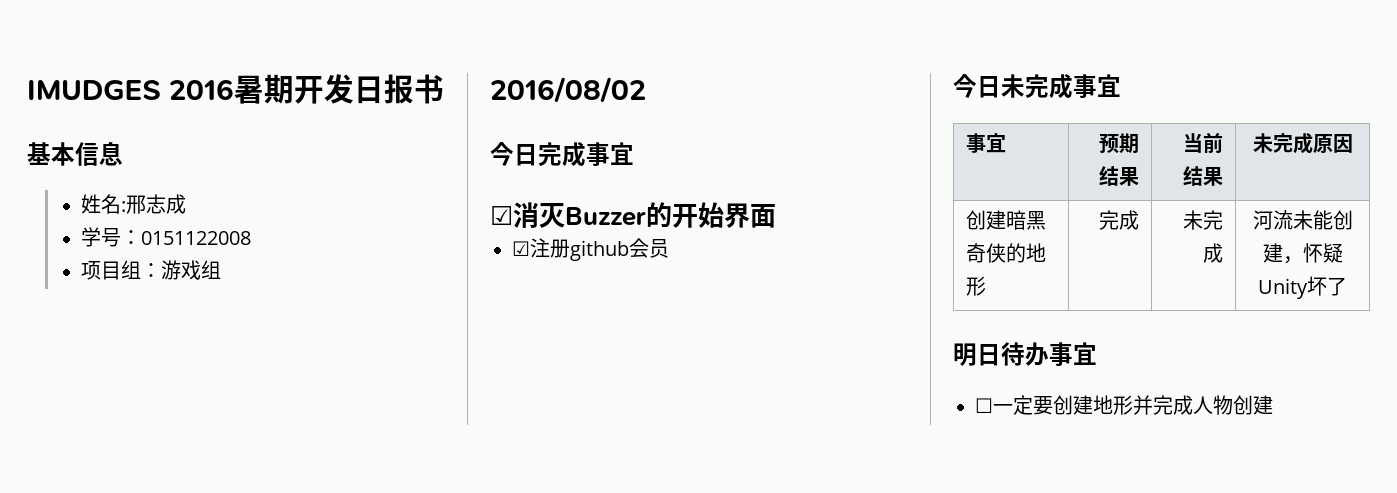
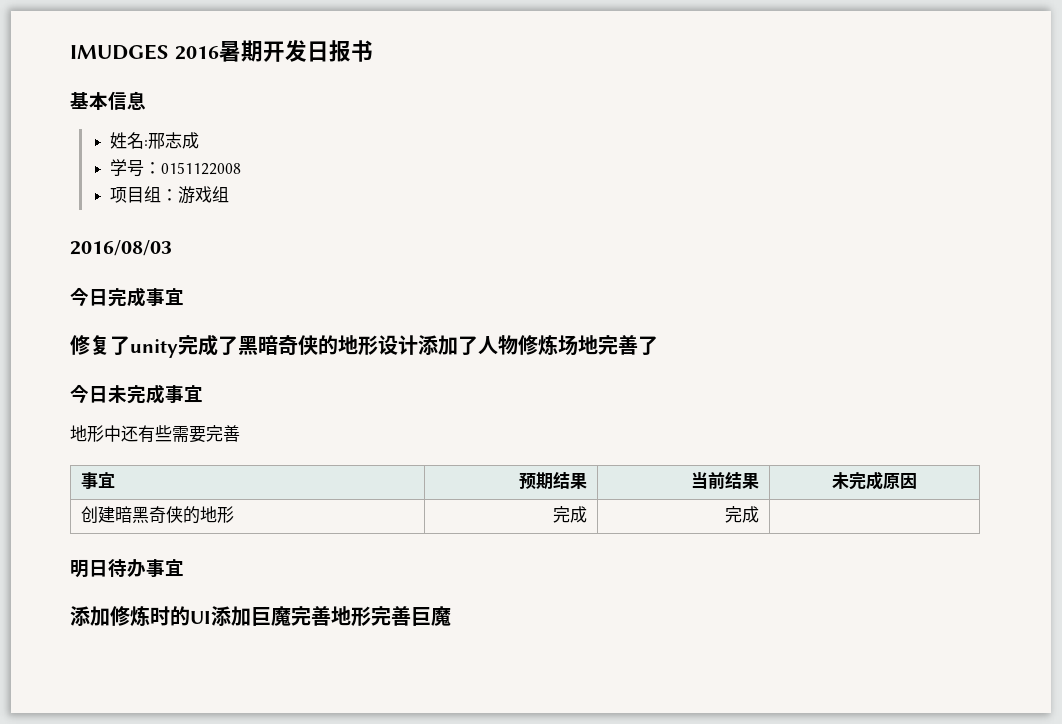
[490,76,646,103] 2016/08/02 -> [70,240,172,256] 2016/08/03
[490,202,776,228] [512,238,669,261] ☑消灭Buzzer的开始界面 // ☑注册github会员 -> [70,334,658,358] 修复了unity完成了黑暗奇侠的地形设计添加了人物修炼场地完善了
(1121, 85) none -> [70,425,240,443] // 地形中还有些需要完善
[1182,210,1223,230] [1202,243,1223,263] [1252,210,1353,230] [1262,243,1343,264] [1258,276,1347,299] [953,342,1097,366] [975,395,1273,415] 未完成 | 河流未能创建，怀疑Unity坏了 // 明日待办事宜 // ☐一定要创建地形并完成人物创建 -> [725,506,760,523] [70,559,184,578] [70,606,451,627] 完成 | // 明日待办事宜 // 添加修炼时的UI添加巨魔完善地形完善巨魔

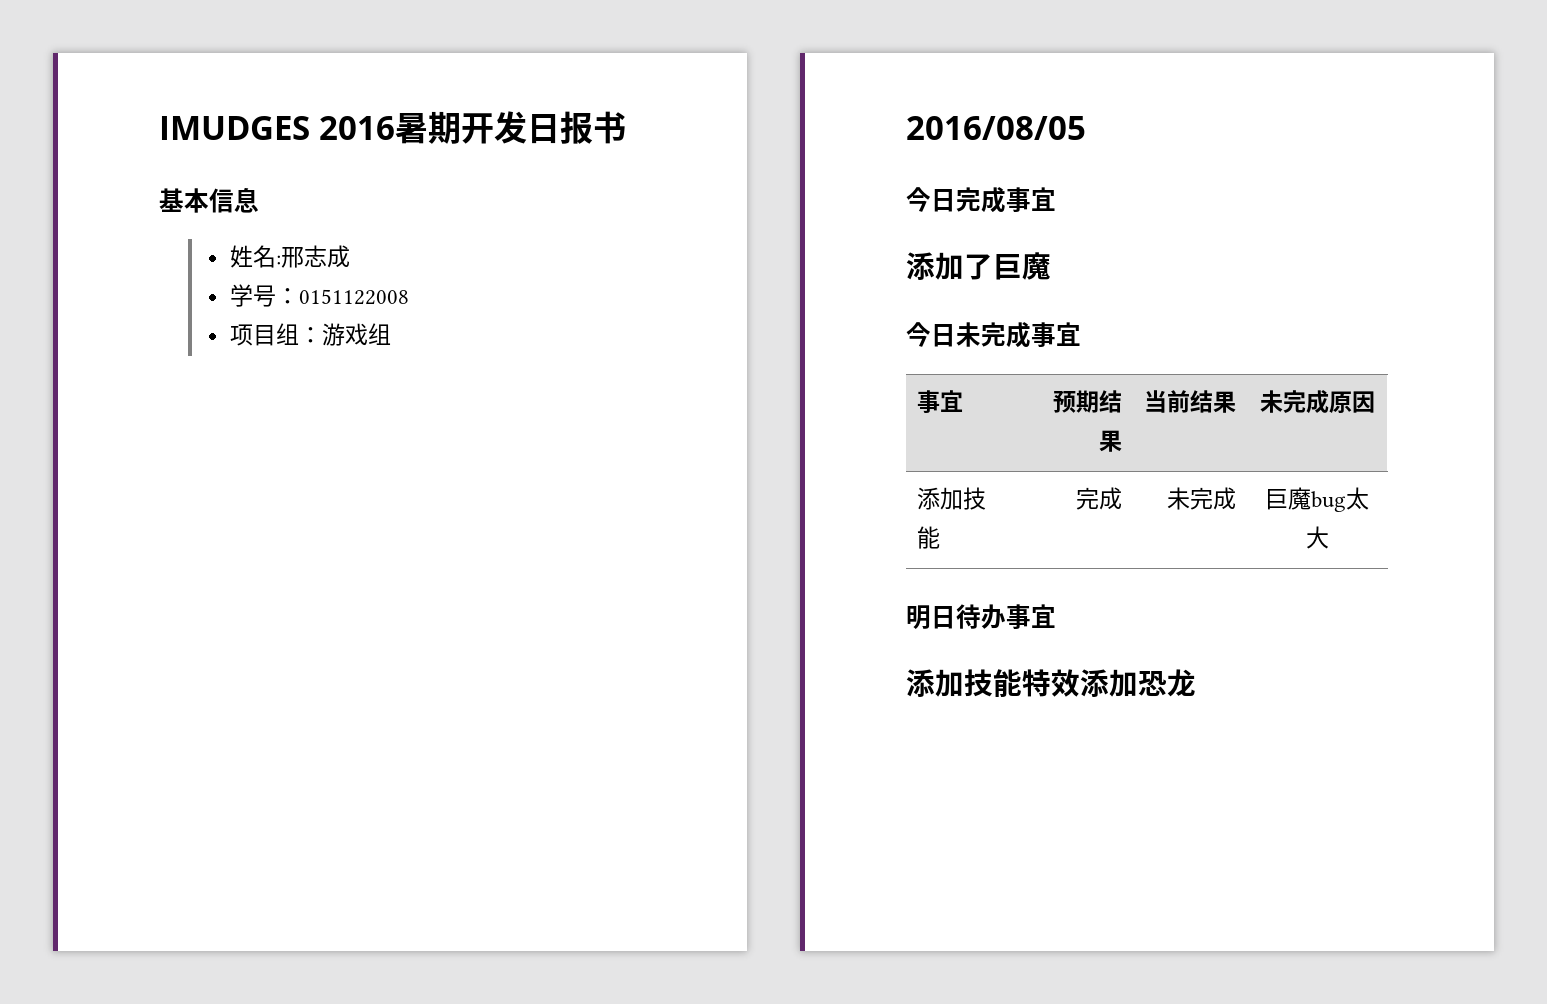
[70,240,172,256] 2016/08/03 -> [906,116,1086,140] 2016/08/05
[70,334,658,358] 修复了unity完成了黑暗奇侠的地形设计添加了人物修炼场地完善了 -> [906,252,1051,280] 添加了巨魔
[70,425,240,443] // 地形中还有些需要完善 -> (1081, 334) none
[80,506,234,524] [553,506,588,523] [725,506,760,523] 创建暗黑奇侠的地形 | 完成 | 完成 | -> [917,487,987,510] [917,526,941,549] [1075,487,1122,510] [1166,487,1236,510] [1265,487,1369,512] [1305,526,1329,549] 添加技能 | 完成 | 未完成 | 巨魔bug太大
[110,606,451,627] 修炼时的UI添加巨魔完善地形完善巨魔 -> [964,669,1196,697] 技能特效添加恐龙

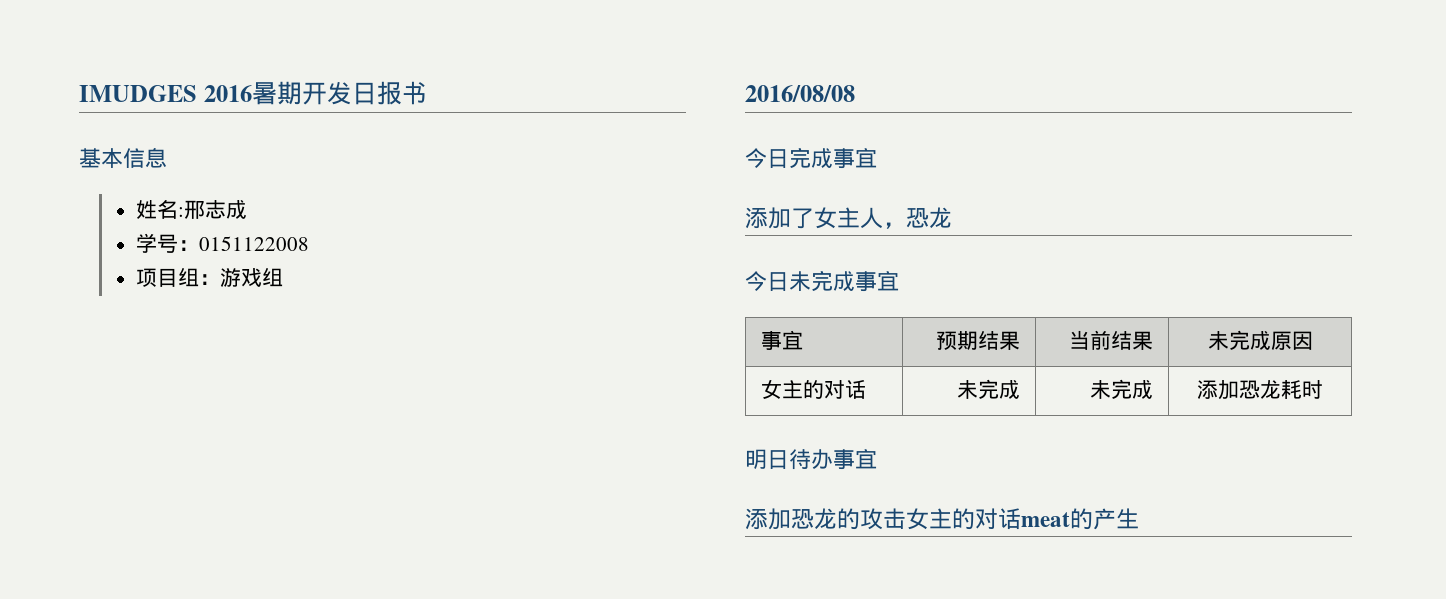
[906,116,1086,140] 2016/08/05 -> [745,85,855,102] 2016/08/08
[993,252,1051,280] 巨魔 -> [814,207,952,229] 女主人，恐龙
[917,487,987,510] [917,526,941,549] 添加技能 | -> [761,380,867,399] [956,380,978,399] 女主的对话 | 未
[1265,487,1369,512] [1305,526,1329,549] 巨魔bug太大 -> [1197,380,1323,400] 添加恐龙耗时
[964,669,1196,697] 技能特效添加恐龙 -> [791,508,1139,530] 恐龙的攻击女主的对话meat的产生

